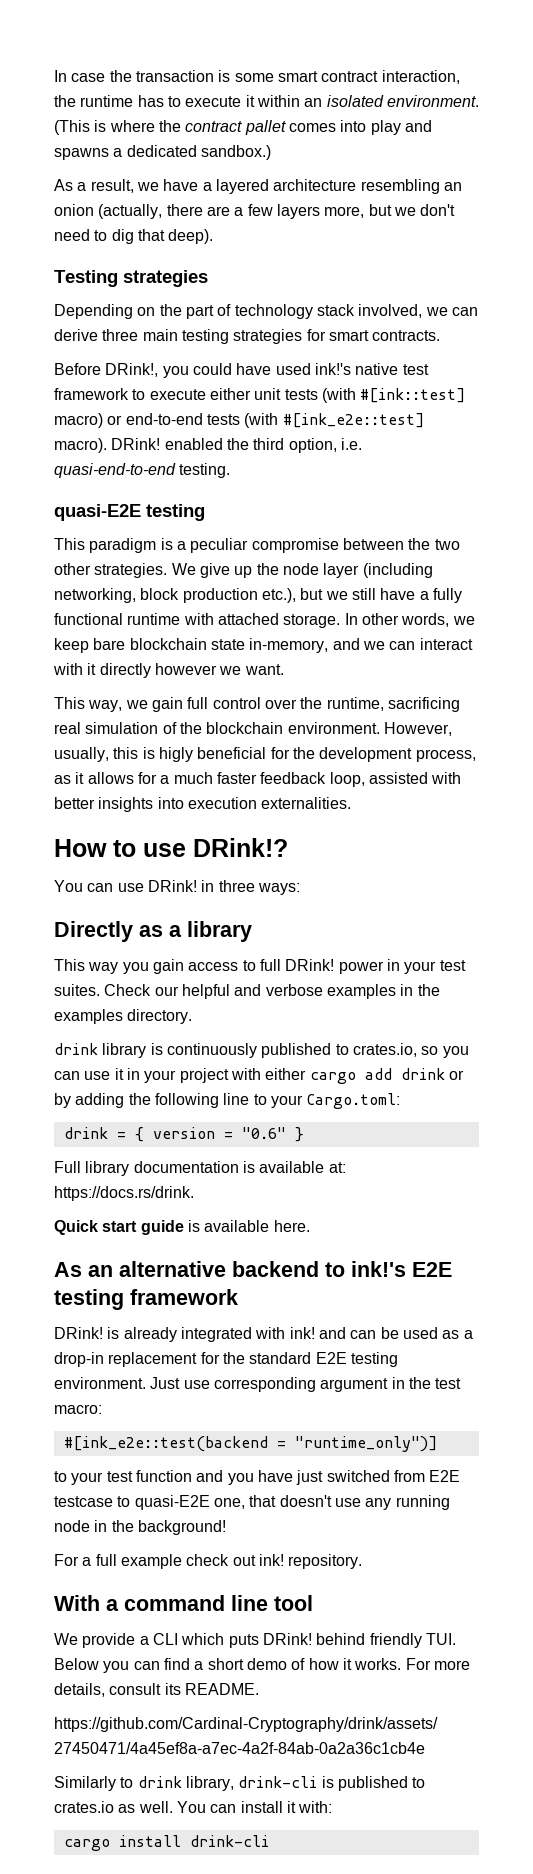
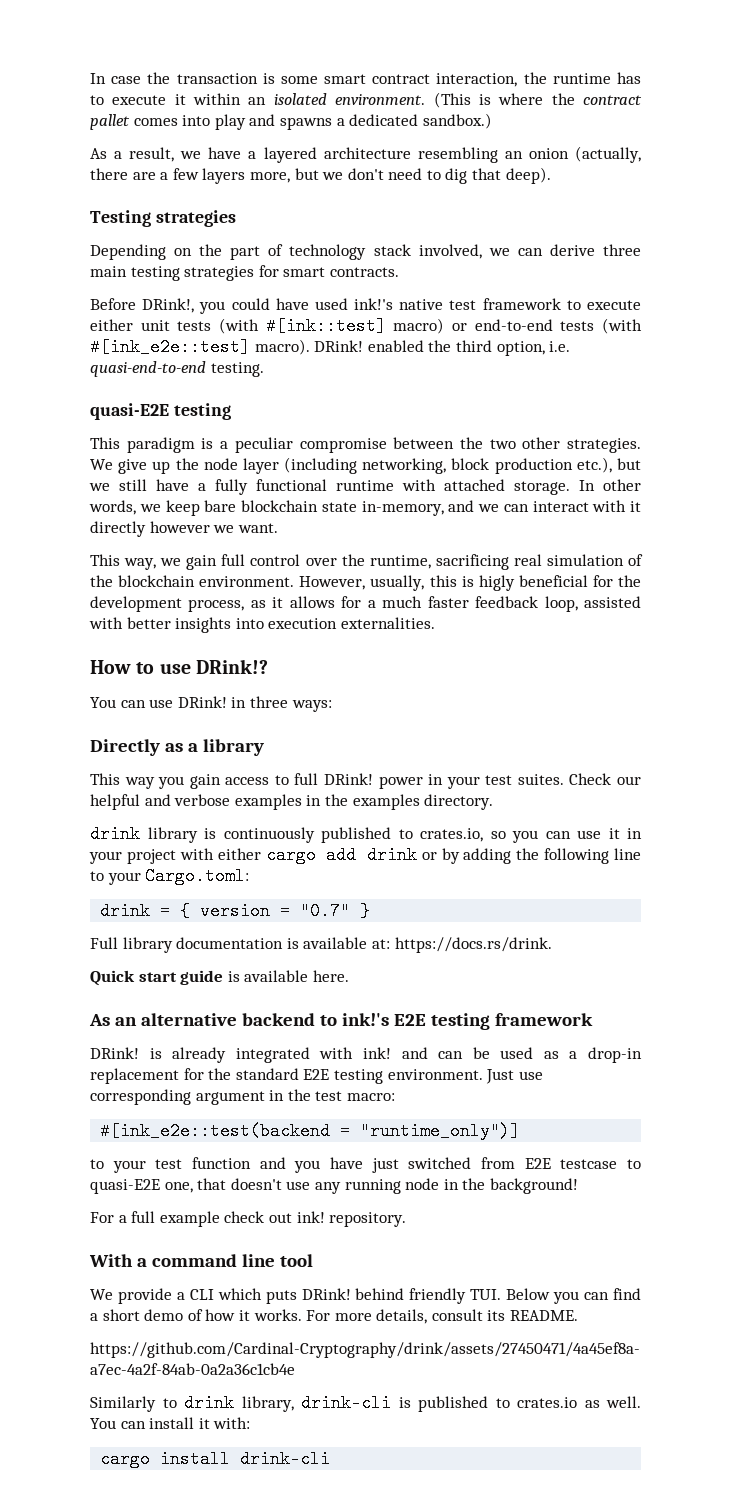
[241,1127,286,1139] "0.6" -> [300,902,351,920] "0.7"

